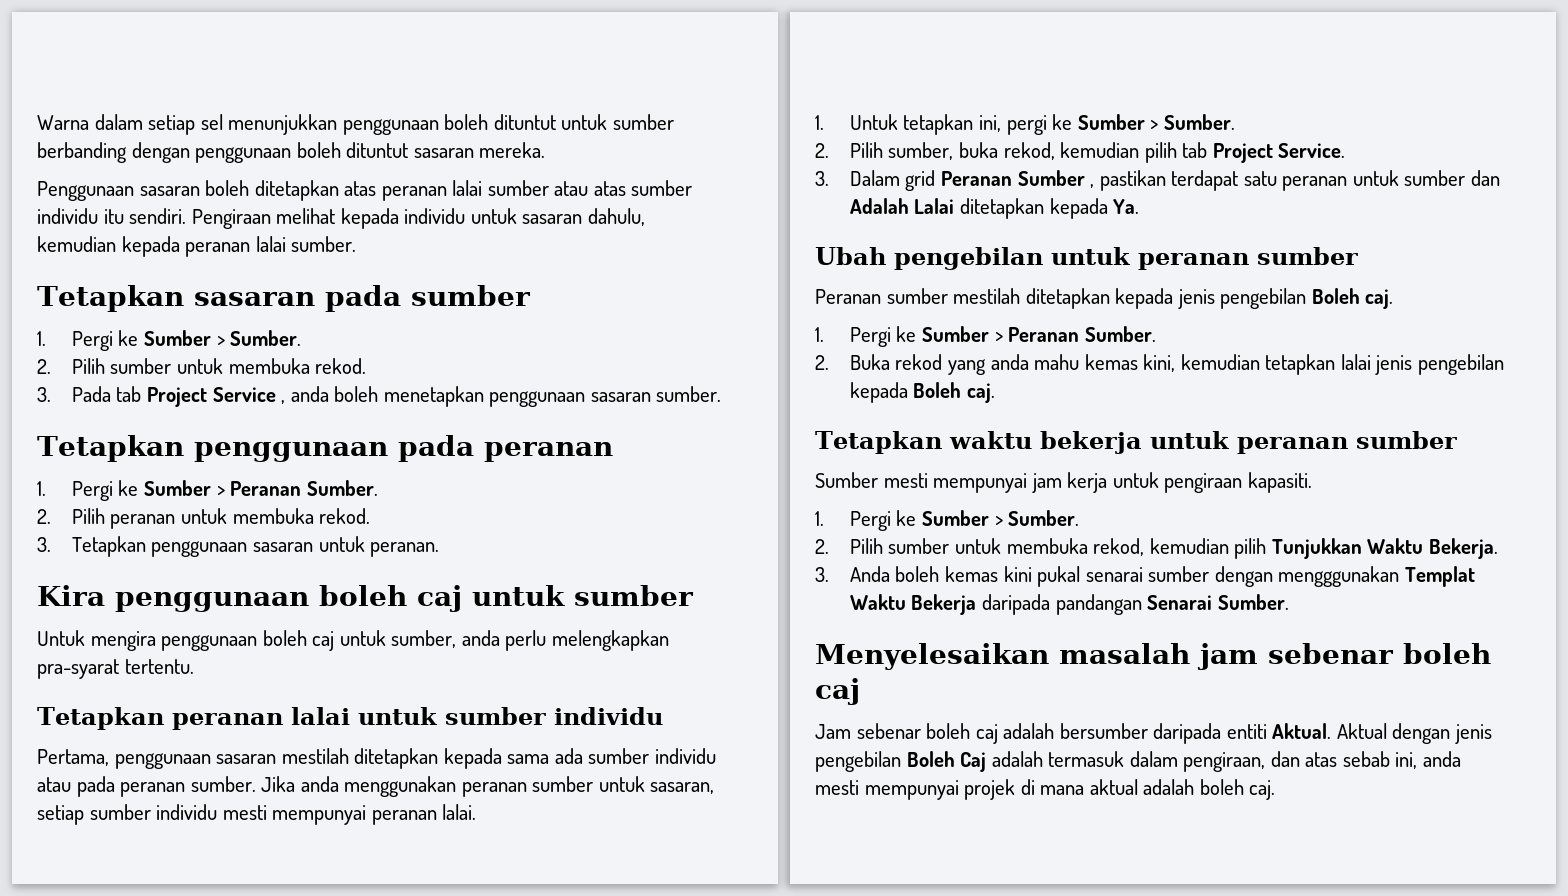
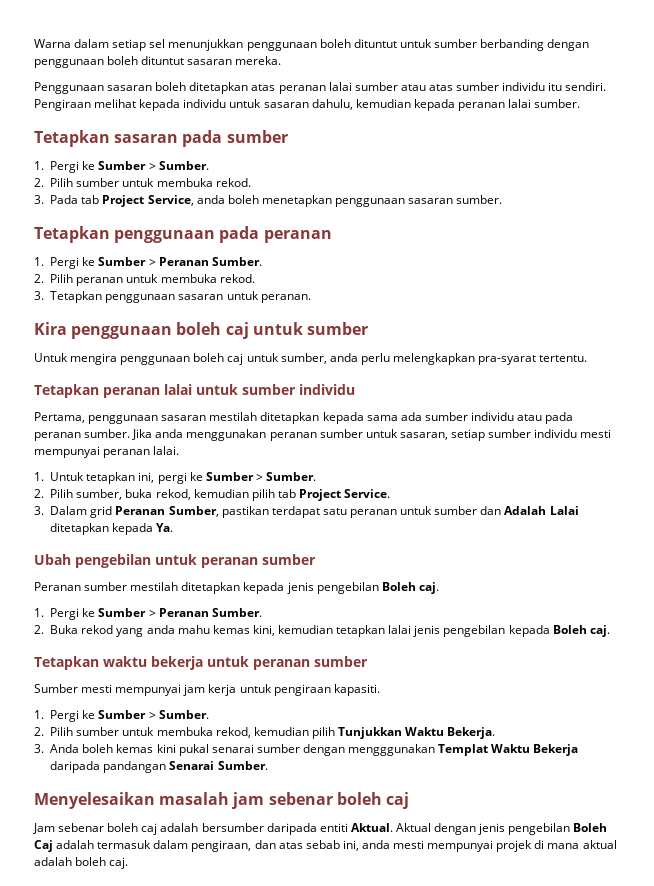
[212,387,286,404] Service , -> [147,195,194,206] Service,
[1017,170,1095,188] Sumber , -> [168,506,219,517] Sumber,

